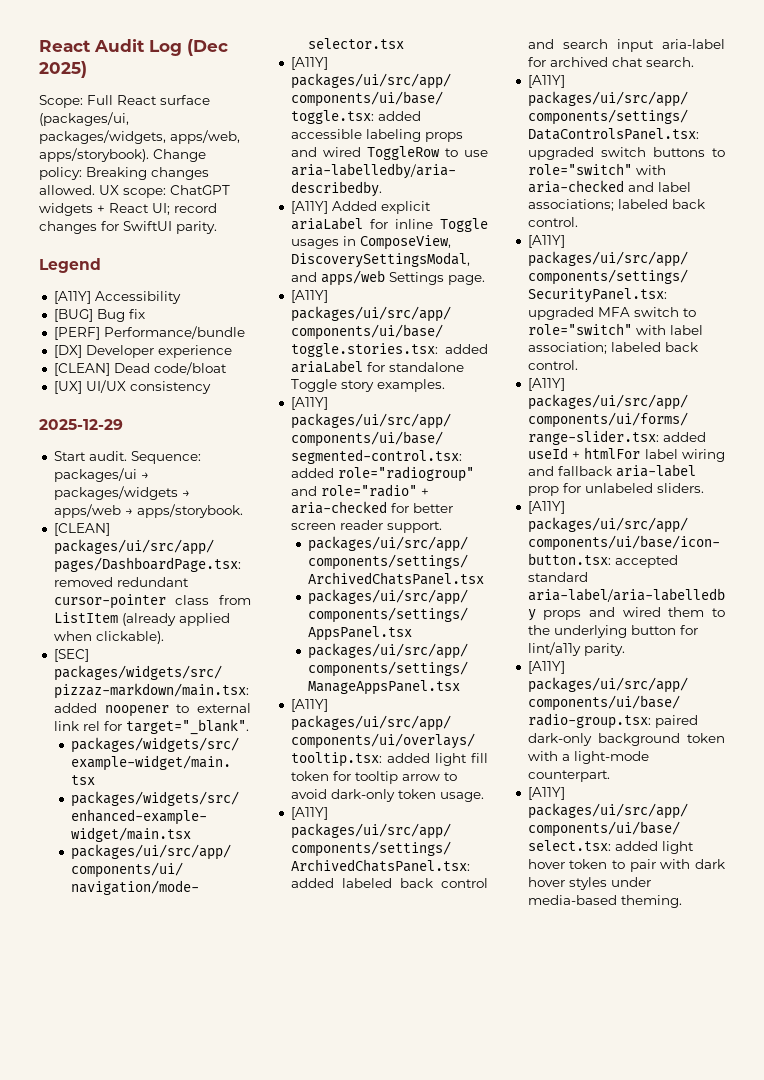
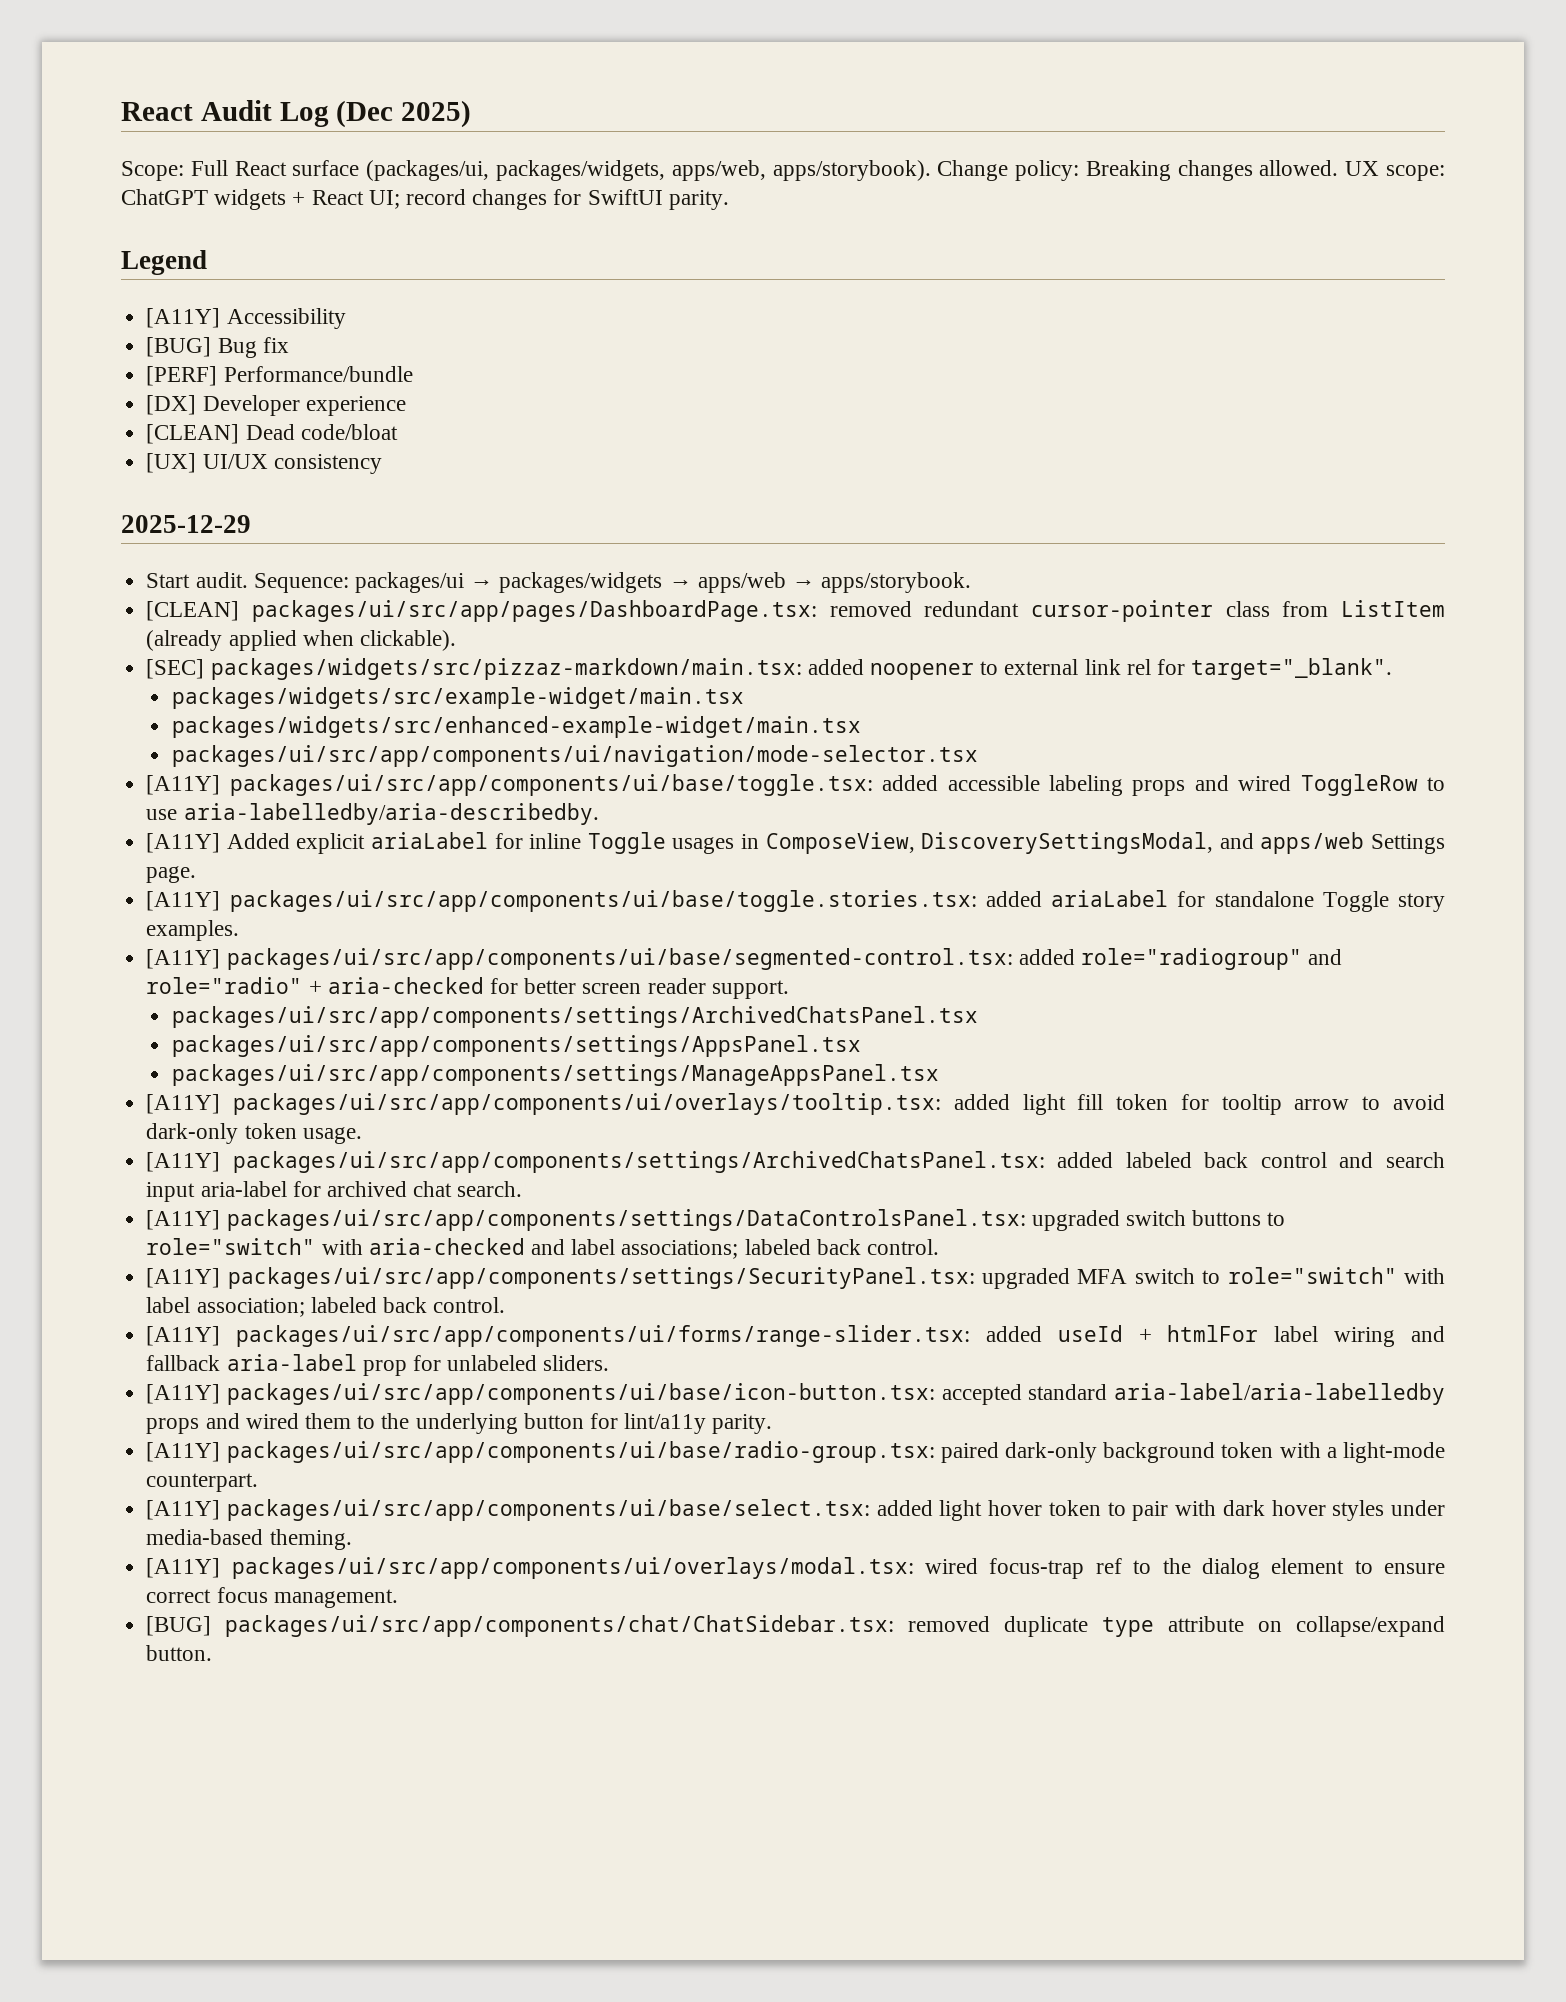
(682, 901) none -> [146,1557,1445,1579] [146,1587,398,1608] [146,1615,1445,1637] [146,1645,213,1661] // [A11Y] packages/ui/src/app/components/ui/overlays/modal.tsx: wired focus-trap ref to the dialog element to ensure correct focus management. // [BUG] packages/ui/src/app/components/chat/ChatSidebar.tsx: removed duplicate type attribute on collapse/expand button.

